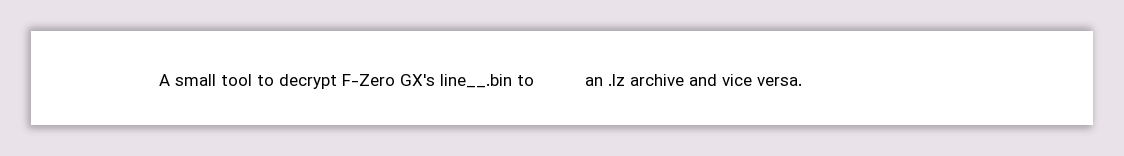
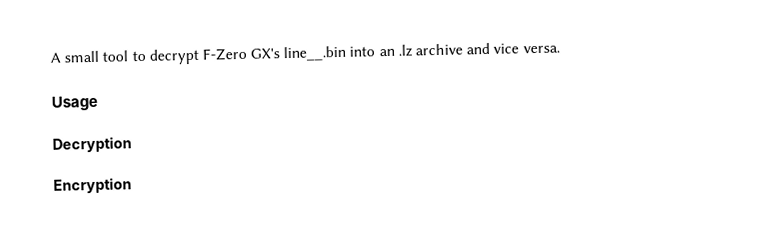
[517,75,535,86] to -> [349,46,376,57] into
(802, 81) none -> [51,95,98,111] [52,136,132,153] [53,177,132,194] // Usage // Decryption // Encryption

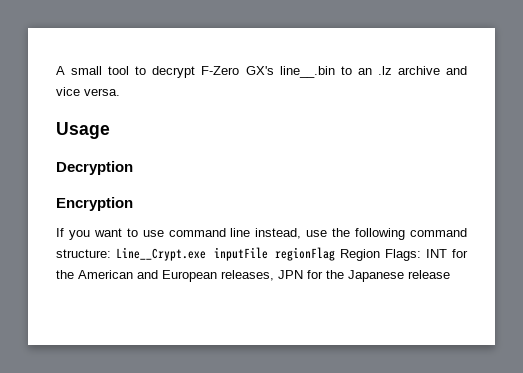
[349,46,376,57] into -> [340,66,352,75] to
(132, 185) none -> [56,228,468,240] [56,247,468,261] [56,270,450,282] // If you want to use command line instead, use the following command structure: Line__Crypt.exe inputFile regionFlag Region Flags: INT for the American and European releases, JPN for the Japanese release

